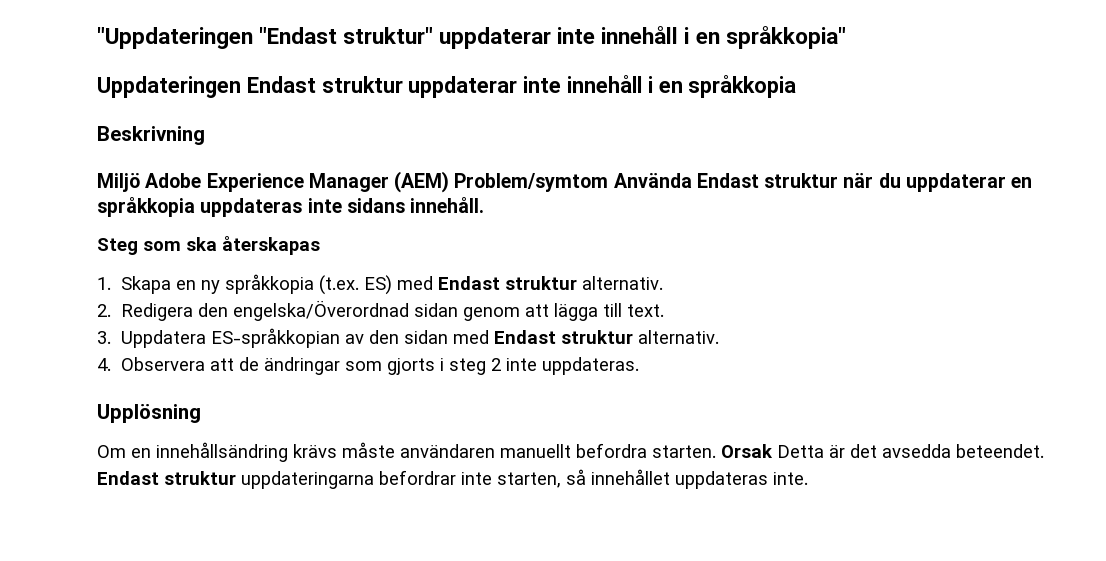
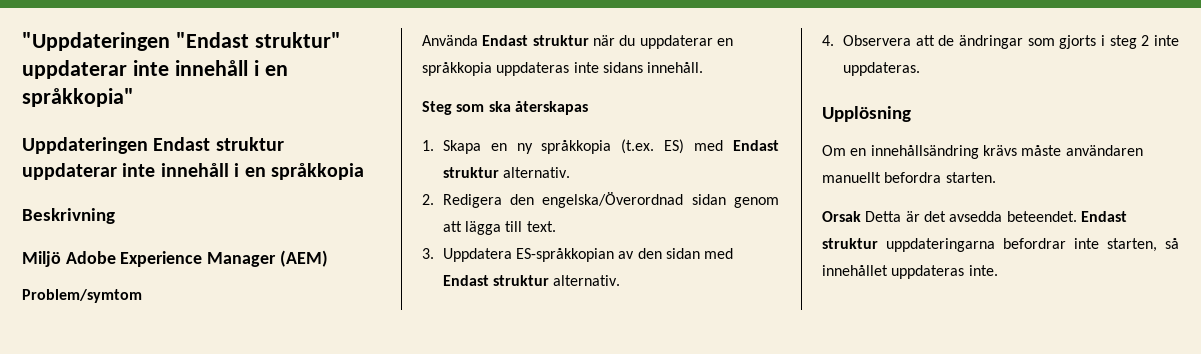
(450, 182) none -> (328, 258) //
(609, 182) none -> (142, 296) //
(716, 451) none -> (996, 177) //

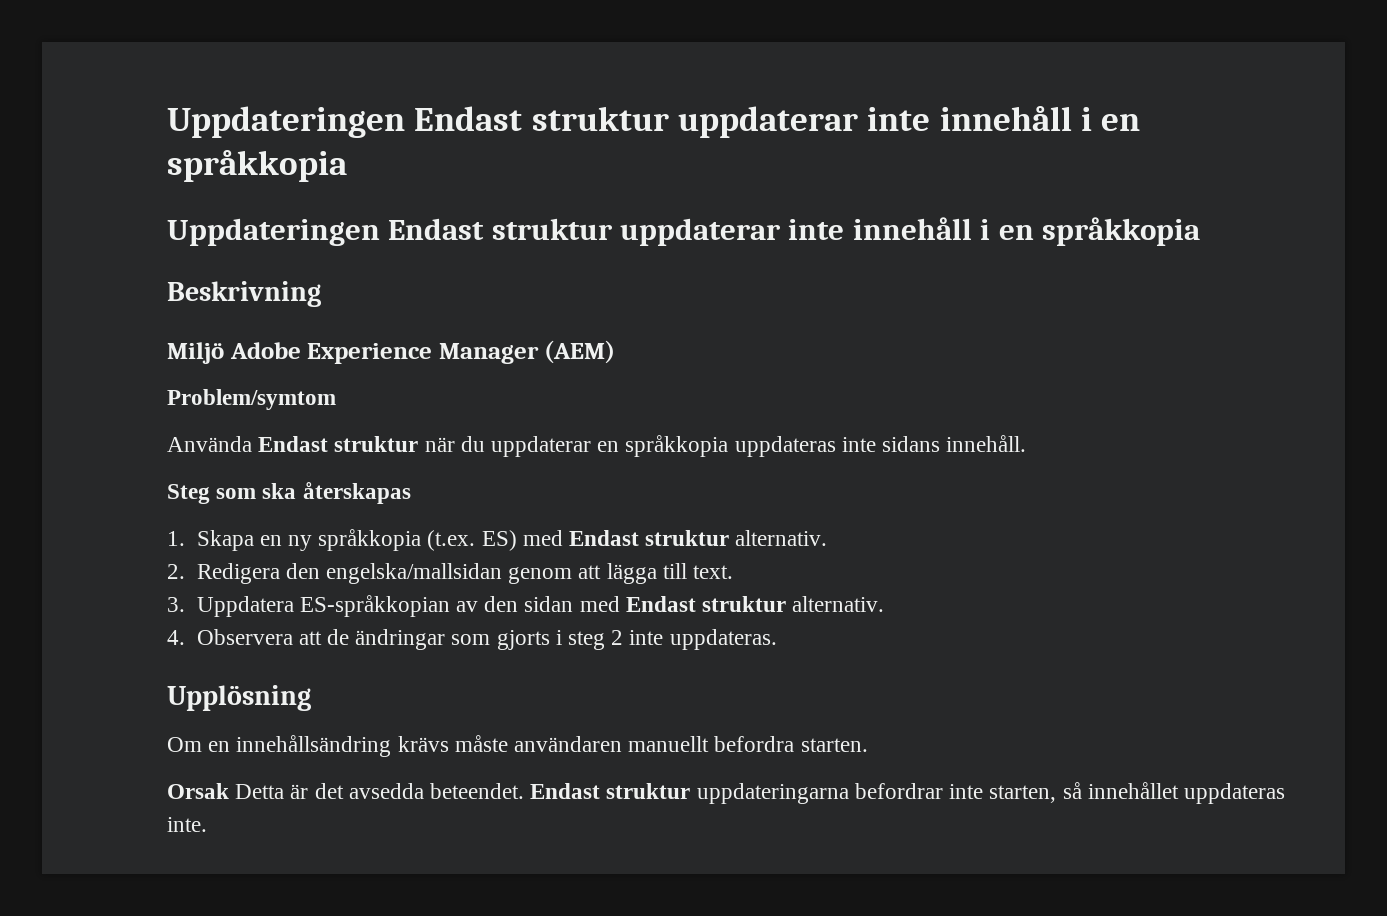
[22,32,341,51] [22,60,288,79] [22,88,134,107] "Uppdateringen "Endast struktur" uppdaterar inte innehåll i en språkkopia" -> [167,106,1141,138] [167,150,347,182] Uppdateringen Endast struktur uppdaterar inte innehåll i en språkkopia
[542,192,726,208] engelska/Överordnad sidan -> [326,563,503,584] engelska/mallsidan

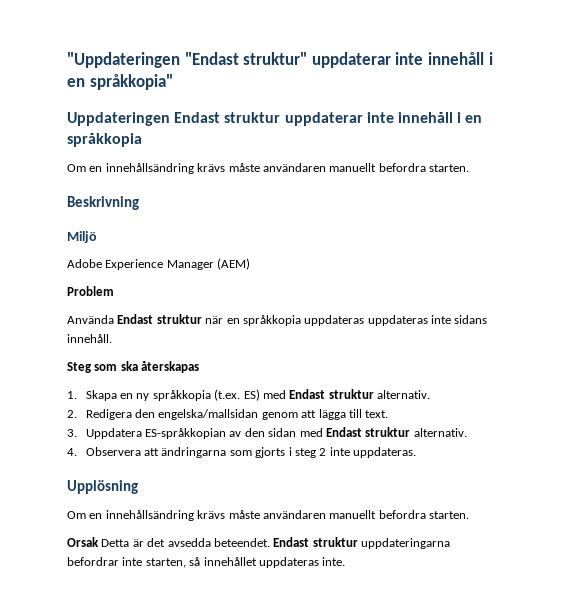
[167,106,1141,138] [167,150,347,182] [167,217,1200,246] Uppdateringen Endast struktur uppdaterar inte innehåll i en språkkopia // Uppdateringen Endast struktur uppdaterar inte innehåll i en språkkopia -> [67,52,493,68] [67,74,173,90] [67,112,483,126] [67,133,142,147] [67,163,469,174] "Uppdateringen "Endast struktur" uppdaterar inte innehåll i en språkkopia" // Uppdateringen Endast struktur uppdaterar inte innehåll i en språkkopia // Om en innehållsändring krävs måste användaren manuellt befordra starten.
(224, 353) none -> (97, 237) //
[167,389,336,410] Problem/symtom -> [67,286,114,296] Problem
[460,436,592,457] du uppdaterar -> (224, 320) none
(836, 446) none -> [367,315,428,326] uppdateras
[327,629,446,650] de ändringar -> [161,447,227,458] ändringarna

